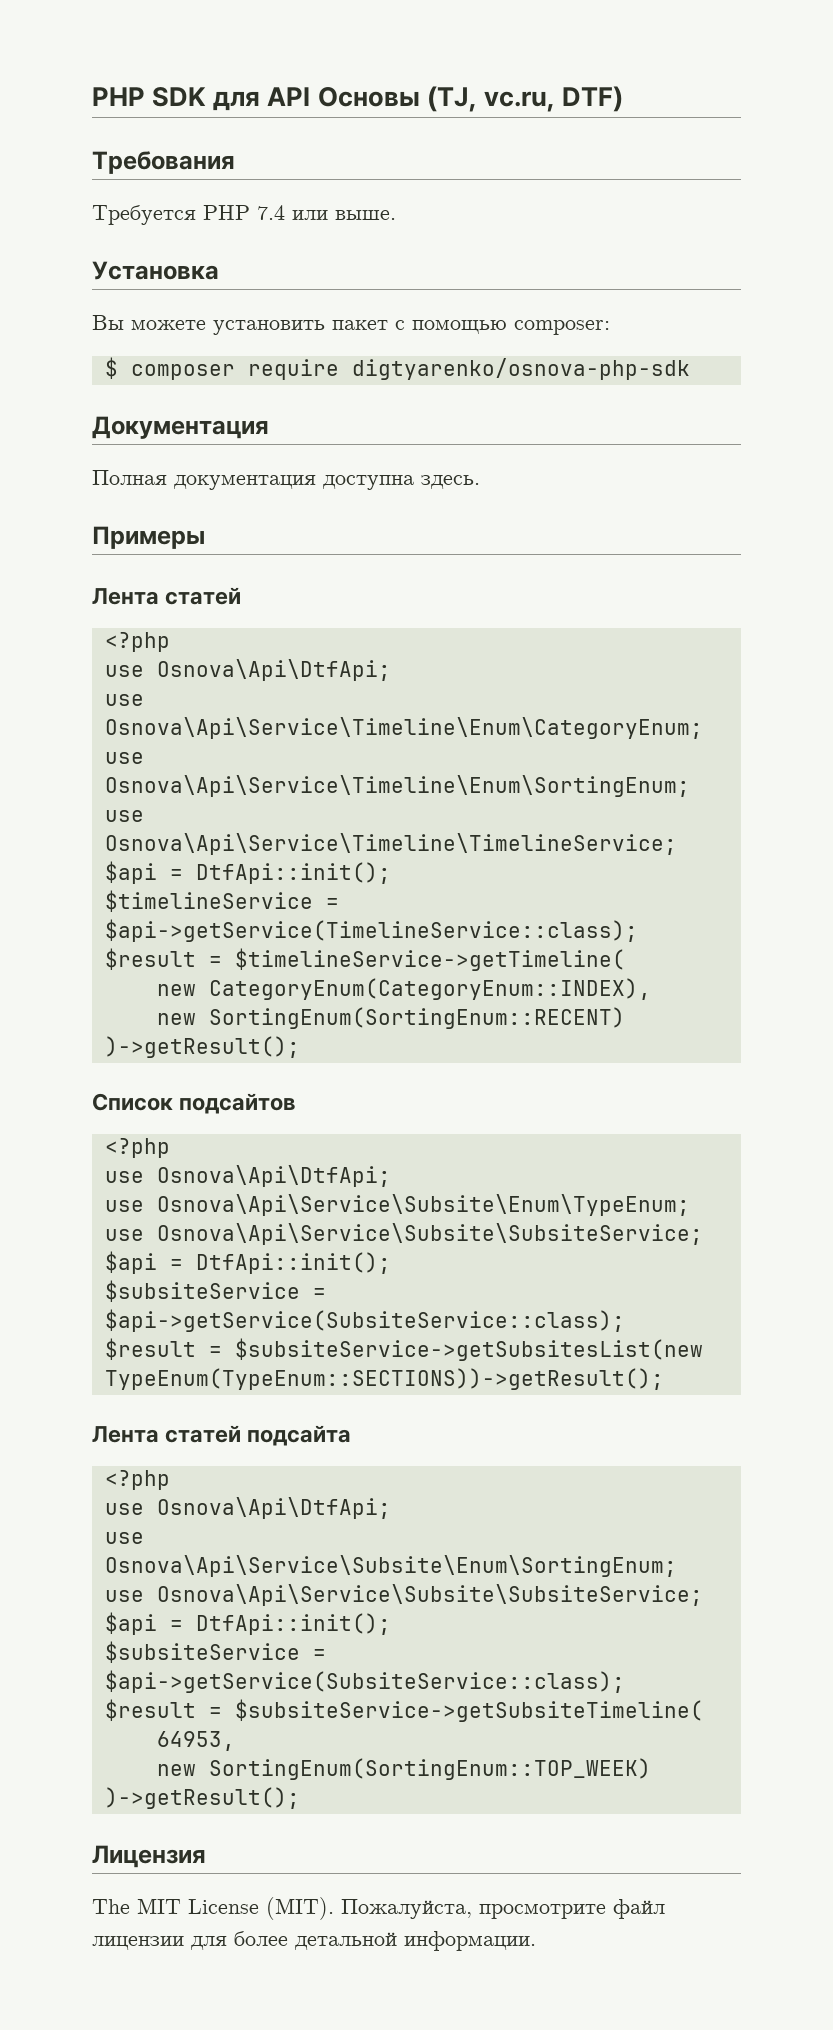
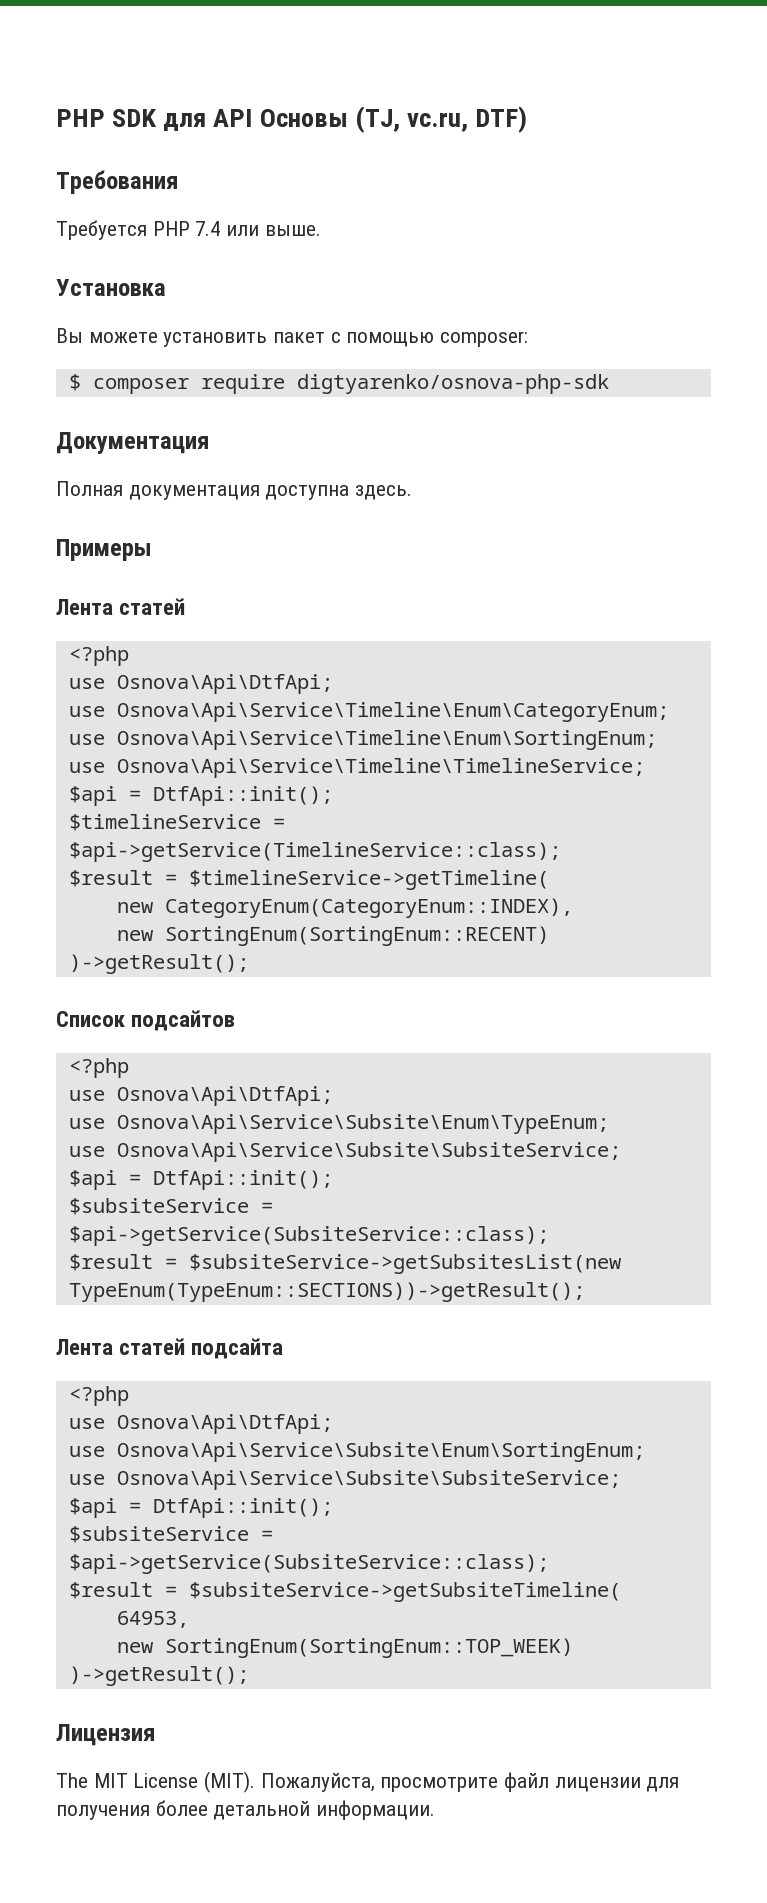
(227, 1943) none -> [56,1805,150,1820] получения

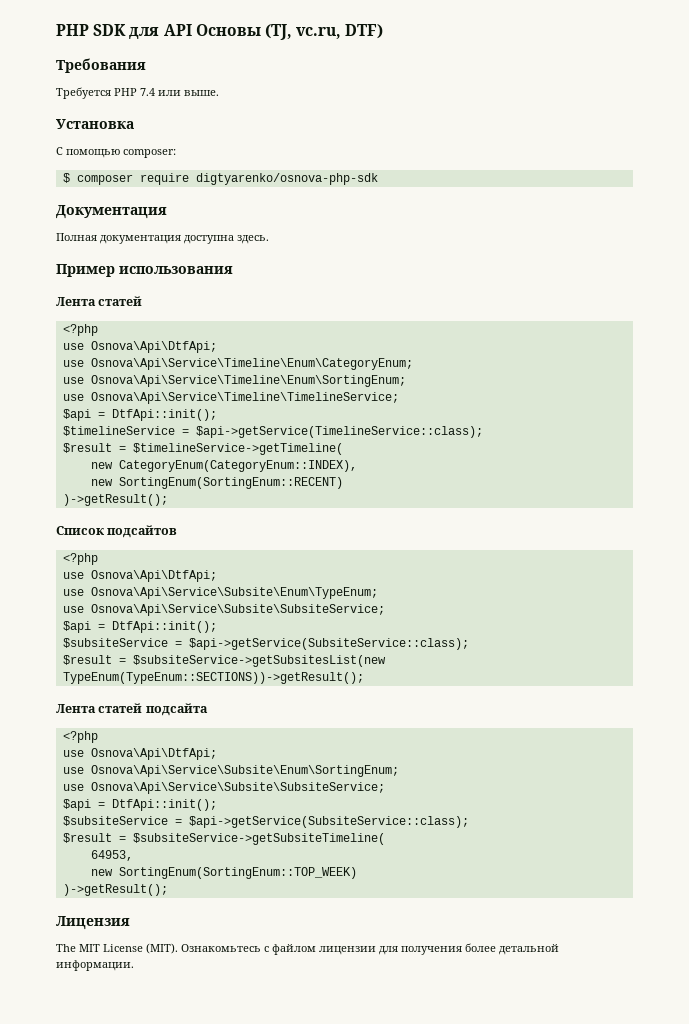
[56,328,341,347] Вы можете установить пакет с -> [56,147,63,155] С
[56,539,152,561] Примеры -> [56,264,233,277] Пример использования
[260,1772,550,1792] Пожалуйста, просмотрите файл -> [181,944,316,955] Ознакомьтесь с файлом

